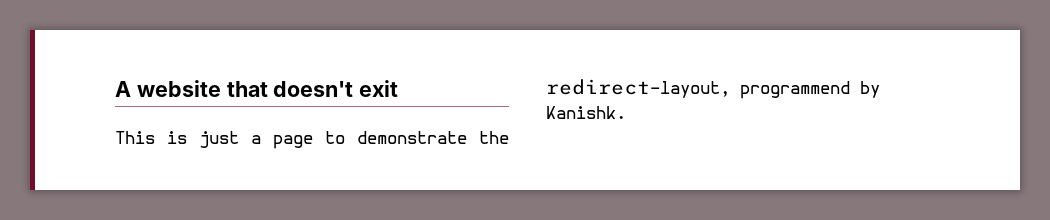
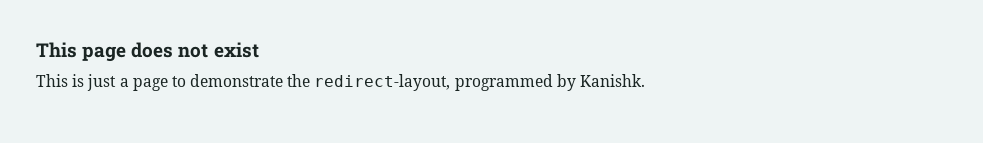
[115,80,399,97] A website that doesn't exit -> [36,42,259,62] This page does not exist
[740,81,850,99] programmend -> [454,74,553,91] programmed

